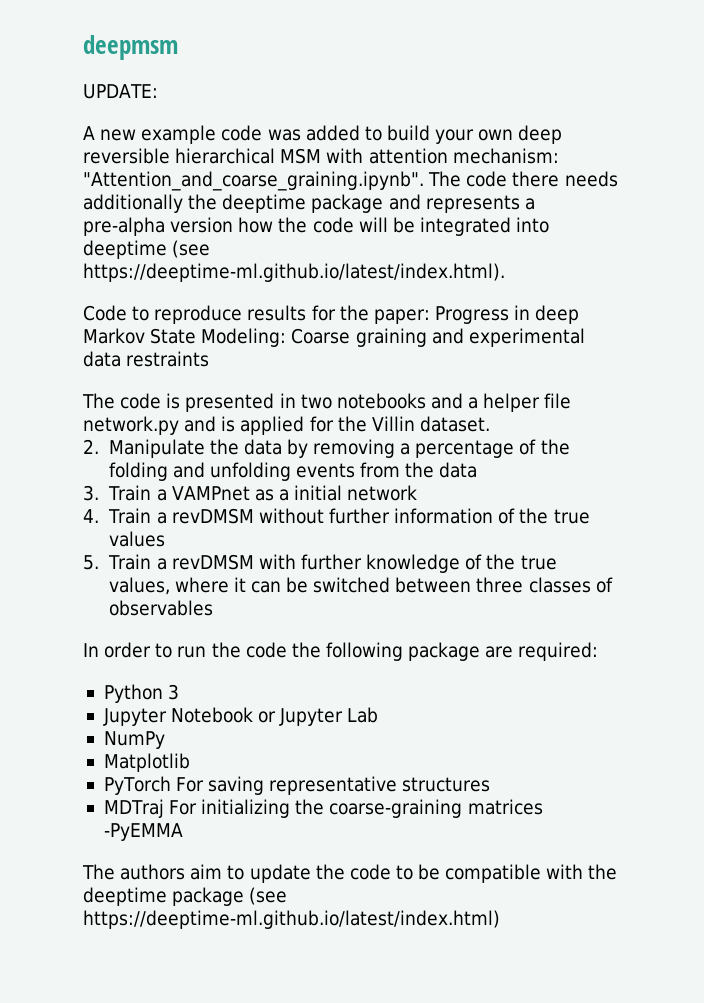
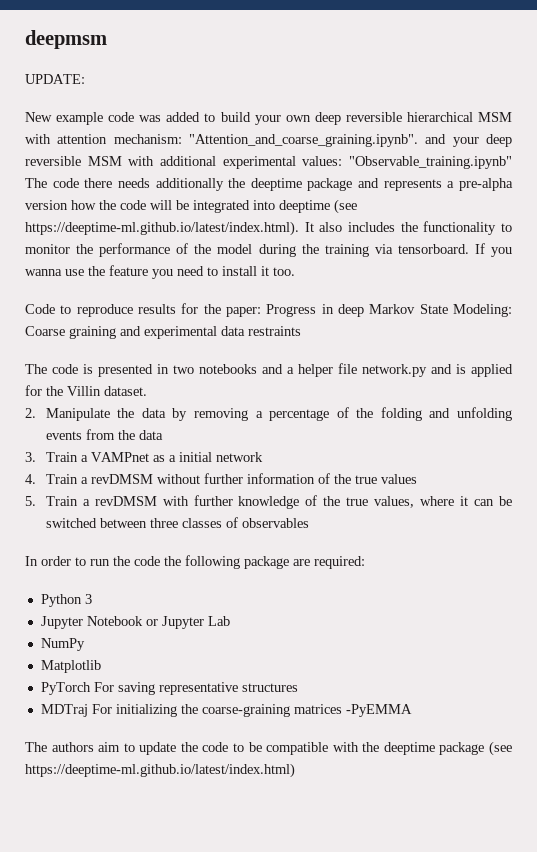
[83,126,137,141] A new -> [25,112,52,122] New
(424, 181) none -> [425,134,512,147] [25,156,512,169] and your deep reversible MSM with additional experimental values: "Observable_training.ipynb"
(505, 272) none -> [304,221,513,235] [25,243,512,257] [25,265,295,279] It also includes the functionality to monitor the performance of the model during the training via tensorboard. If you wanna use the feature you need to install it too.

